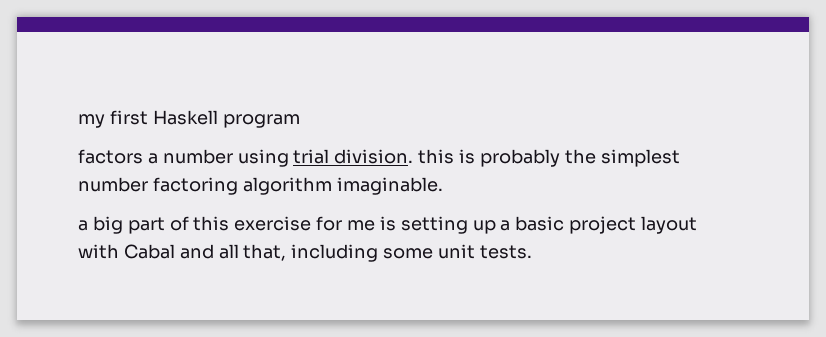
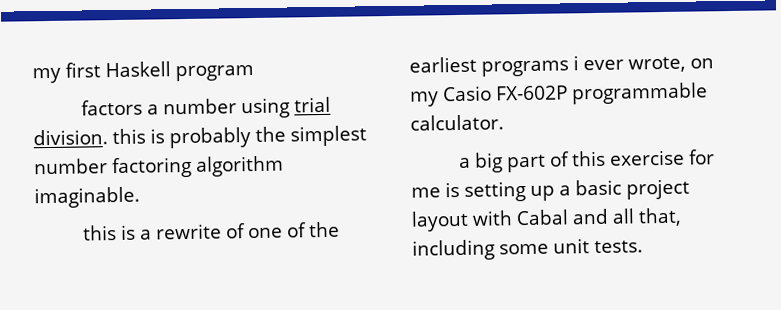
(443, 186) none -> [82,221,340,241] [409,55,714,77] [410,82,708,107] [410,114,504,131] // this is a rewrite of one of the earliest programs i ever wrote, on my Casio FX-602P programmable calculator.

